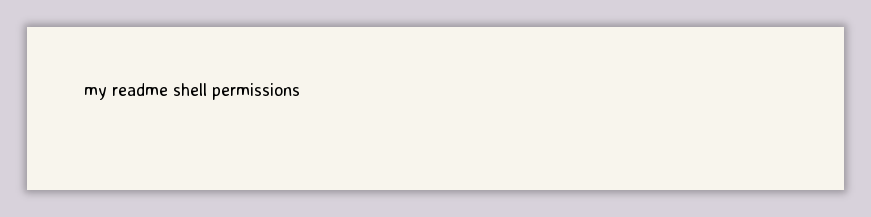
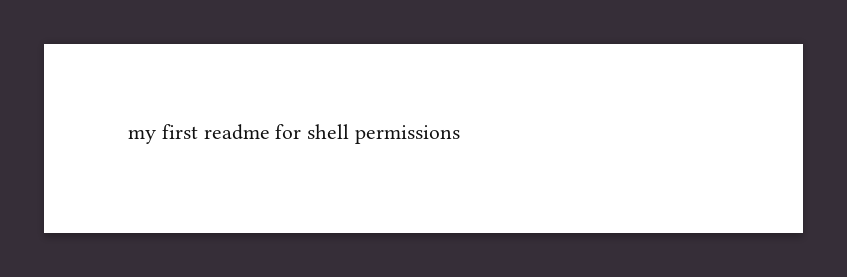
[112,83,168,96] readme -> [161,124,302,140] first readme for

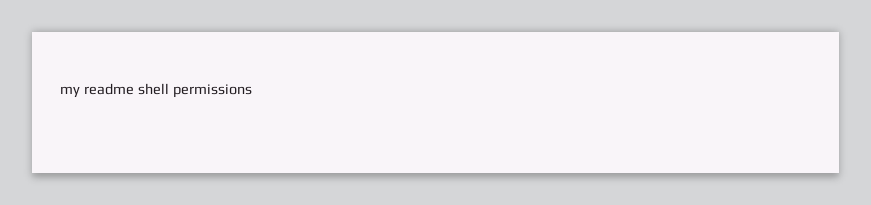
[161,124,302,140] first readme for -> [83,83,134,95] readme

